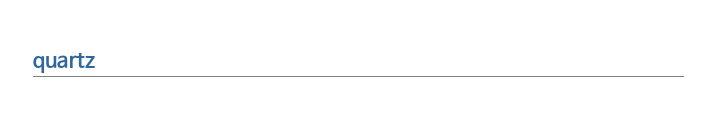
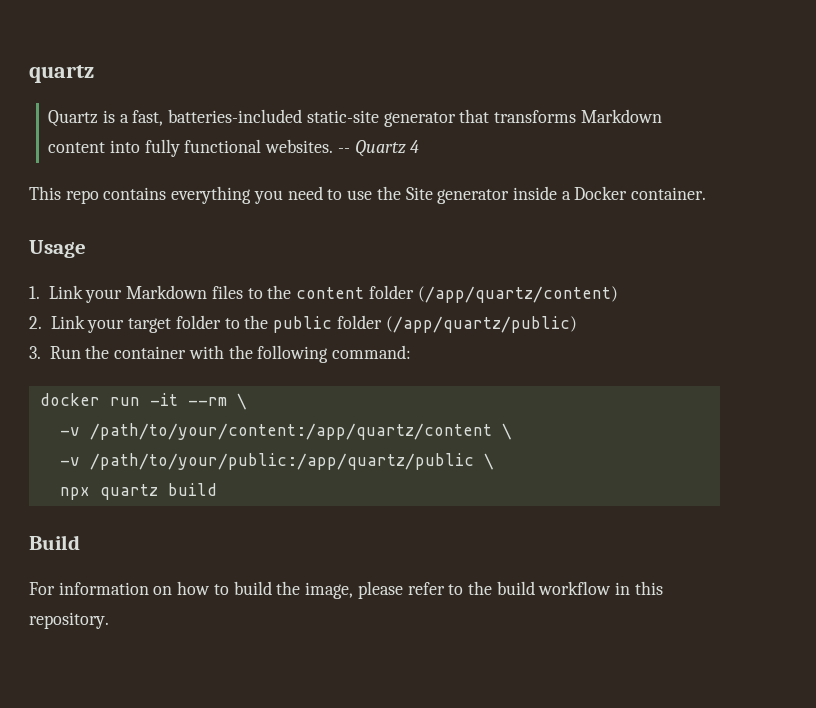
[33,53,95,73] quartz -> [29,65,94,83] [48,109,662,127] [48,139,420,157] [29,186,707,204] [29,240,86,258] [29,285,618,303] [29,315,577,333] [29,345,412,363] [39,393,247,410] [59,423,512,440] [59,453,494,470] [59,483,217,500] [29,535,80,550] [29,581,663,599] [29,612,109,629] quartz // Quartz is a fast, batteries-included static-site generator that transforms Markdown content into fully functional websites. -- Quartz 4 // This repo contains everything you need to use the Site generator inside a Docker container. // Usage // 1. Link your Markdown files to the content folder (/app/quartz/content) // 2. Link your target folder to the public folder (/app/quartz/public) // 3. Run the container with the following command: // docker run -it --rm \ // -v /path/to/your/content:/app/quartz/content \ // -v /path/to/your/public:/app/quartz/public \ // npx quartz build // Build // For information on how to build the image, please refer to the build workflow in this repository.

